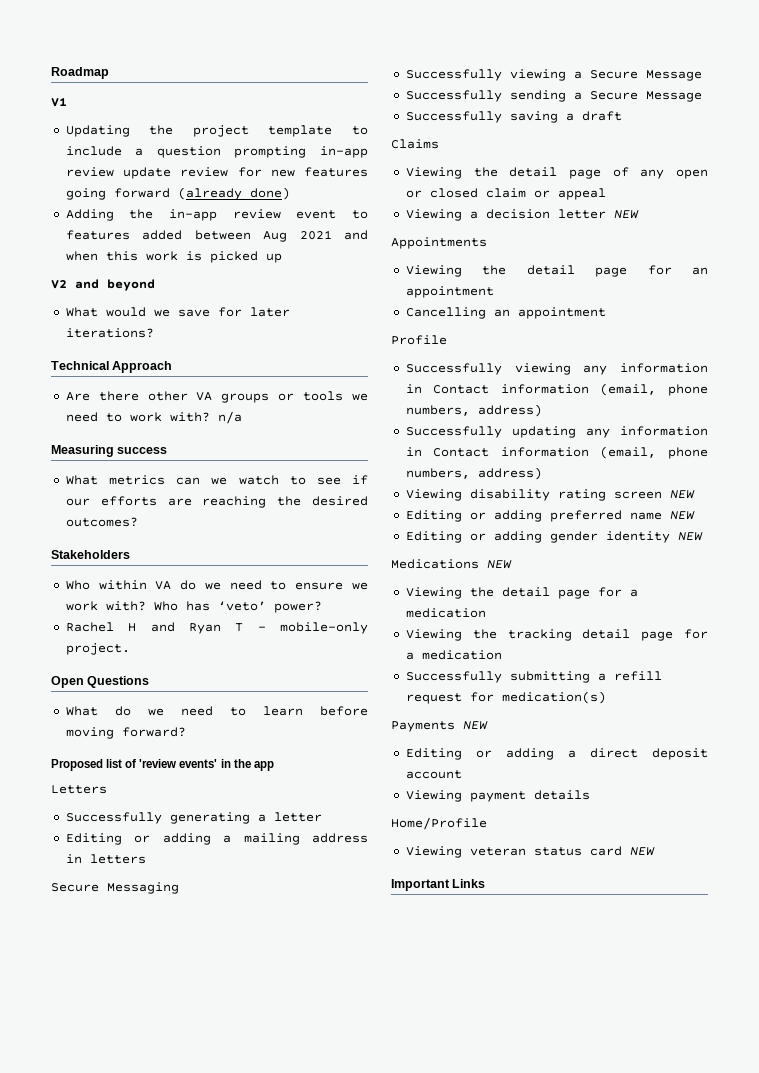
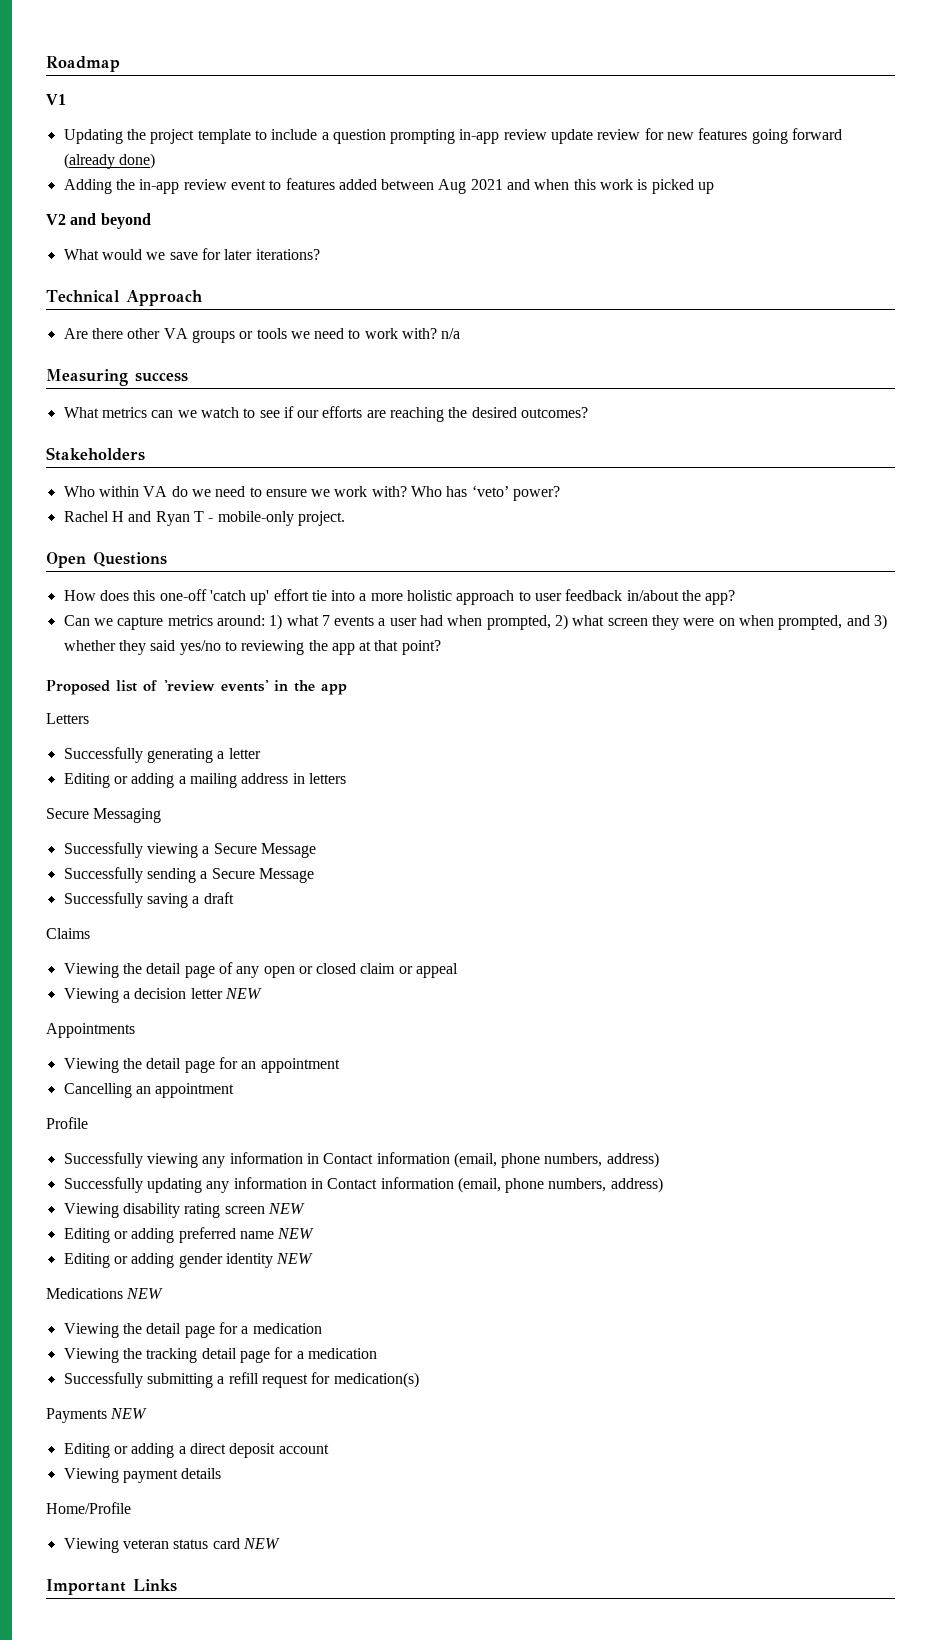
[65,706,368,716] [65,727,186,739] What do we need to learn before moving forward? -> [63,589,736,605] [63,614,887,630] [63,640,441,655] How does this one-off 'catch up' effort tie into a more holistic approach to user feedback in/about the app? // Can we capture metrics around: 1) what 7 events a user had when prompted, 2) what screen they were on when prompted, and 3) whether they said yes/no to reviewing the app at that point?

